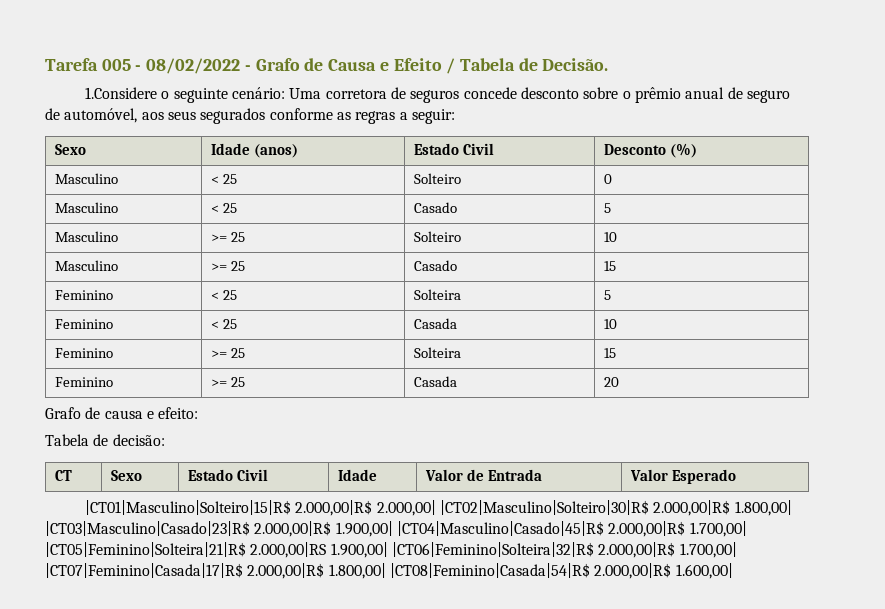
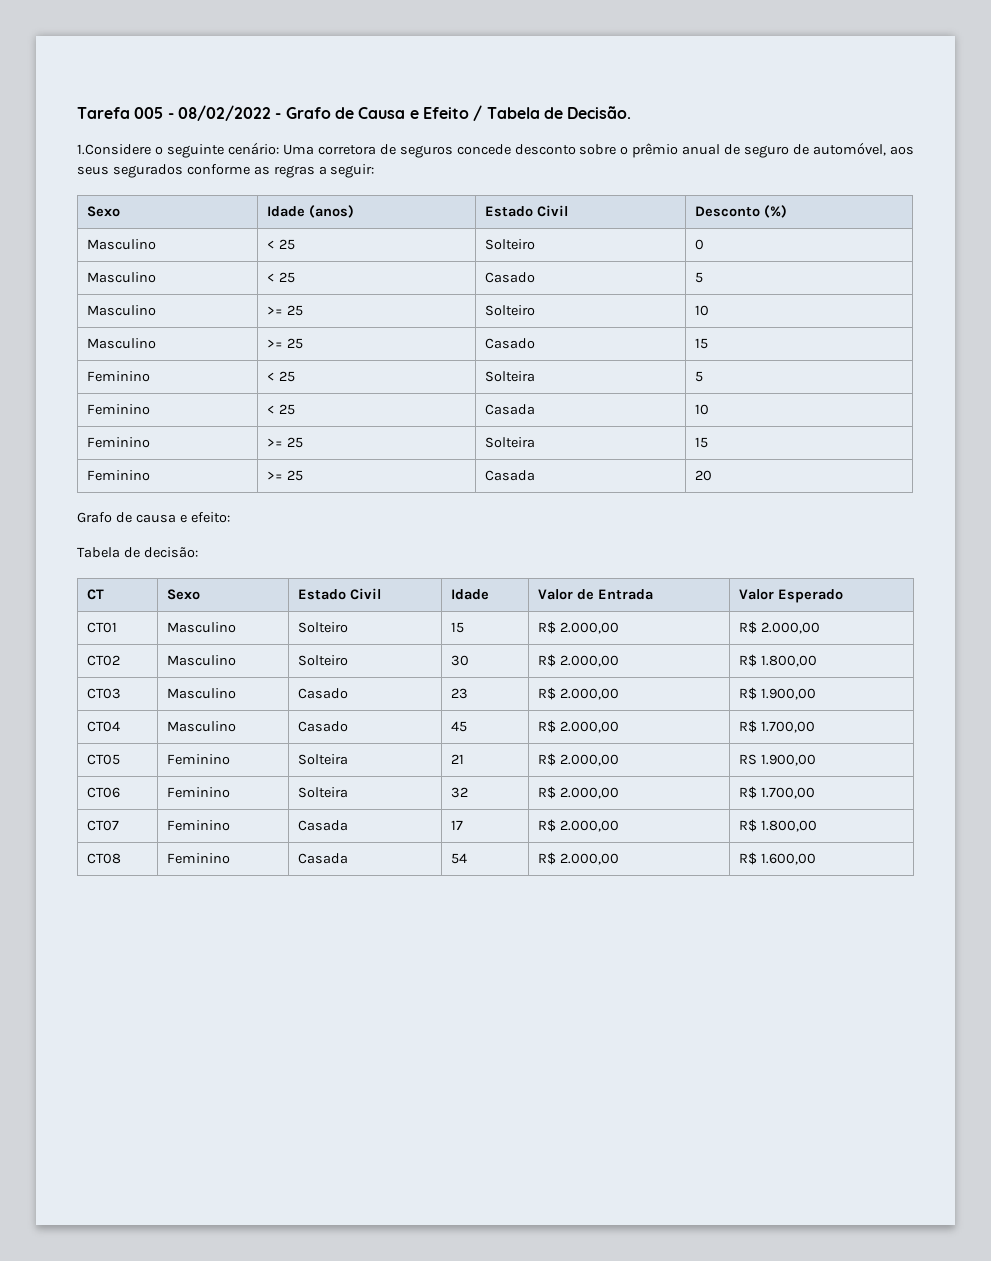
[85,500,792,516] [45,521,747,537] [45,542,737,558] [45,563,733,579] // |CT01|Masculino|Solteiro|15|R$ 2.000,00|R$ 2.000,00| |CT02|Masculino|Solteiro|30|R$ 2.000,00|R$ 1.800,00| |CT03|Masculino|Casado|23|R$ 2.000,00|R$ 1.900,00| |CT04|Masculino|Casado|45|R$ 2.000,00|R$ 1.700,00| |CT05|Feminino|Solteira|21|R$ 2.000,00|RS 1.900,00| |CT06|Feminino|Solteira|32|R$ 2.000,00|R$ 1.700,00| |CT07|Feminino|Casada|17|R$ 2.000,00|R$ 1.800,00| |CT08|Feminino|Casada|54|R$ 2.000,00|R$ 1.600,00| -> [87,622,118,633] [167,622,237,633] [298,622,349,633] [451,622,465,633] [538,621,620,634] [739,621,821,634] [87,655,121,666] [167,655,237,666] [298,655,349,666] [451,655,470,666] [538,654,620,667] [739,654,818,667] [87,688,122,699] [167,688,237,699] [298,688,349,699] [451,688,469,699] [538,687,620,700] [739,687,817,700] [87,721,121,732] [167,721,237,732] [298,721,349,732] [451,721,468,732] [538,720,620,733] [739,720,816,733] [87,754,121,765] [167,754,231,765] [298,754,349,765] [451,754,465,764] [538,753,620,766] [739,754,817,766] [87,787,121,798] [167,787,231,798] [298,787,349,798] [451,787,469,798] [538,786,620,799] [739,786,816,799] [87,820,120,831] [167,820,231,831] [298,820,349,831] [451,820,464,830] [538,819,620,832] [739,819,818,832] [87,853,122,864] [167,853,231,864] [298,853,349,864] [451,853,468,864] [538,852,620,865] [739,852,817,865] // CT01 | Masculino | Solteiro | 15 | R$ 2.000,00 | R$ 2.000,00 // CT02 | Masculino | Solteiro | 30 | R$ 2.000,00 | R$ 1.800,00 // CT03 | Masculino | Casado | 23 | R$ 2.000,00 | R$ 1.900,00 // CT04 | Masculino | Casado | 45 | R$ 2.000,00 | R$ 1.700,00 // CT05 | Feminino | Solteira | 21 | R$ 2.000,00 | RS 1.900,00 // CT06 | Feminino | Solteira | 32 | R$ 2.000,00 | R$ 1.700,00 // CT07 | Feminino | Casada | 17 | R$ 2.000,00 | R$ 1.800,00 // CT08 | Feminino | Casada | 54 | R$ 2.000,00 | R$ 1.600,00

